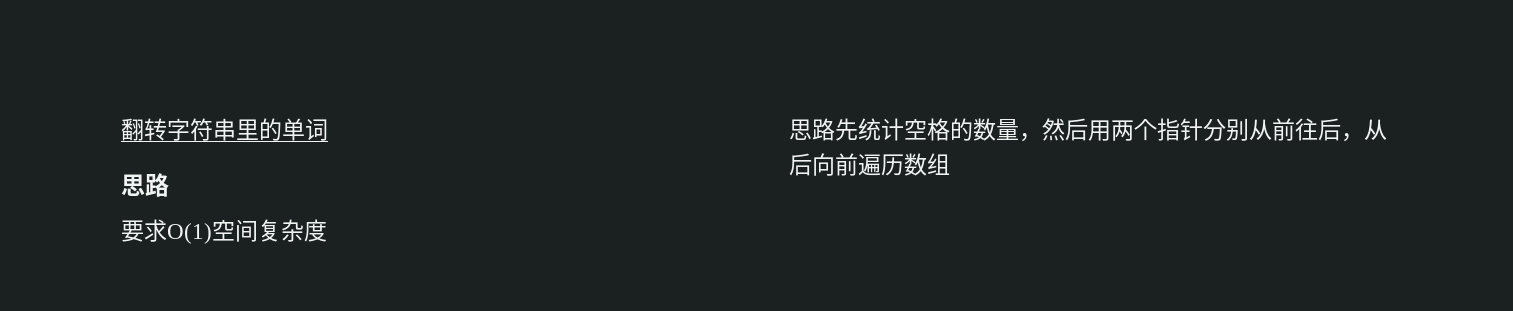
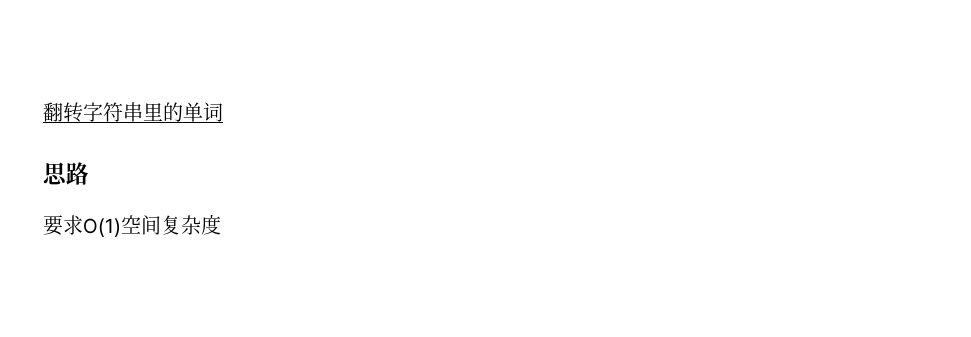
[789,118,1387,142] [789,153,950,176] // 思路先统计空格的数量，然后用两个指针分别从前往后，从后向前遍历数组 -> (221, 224) none

